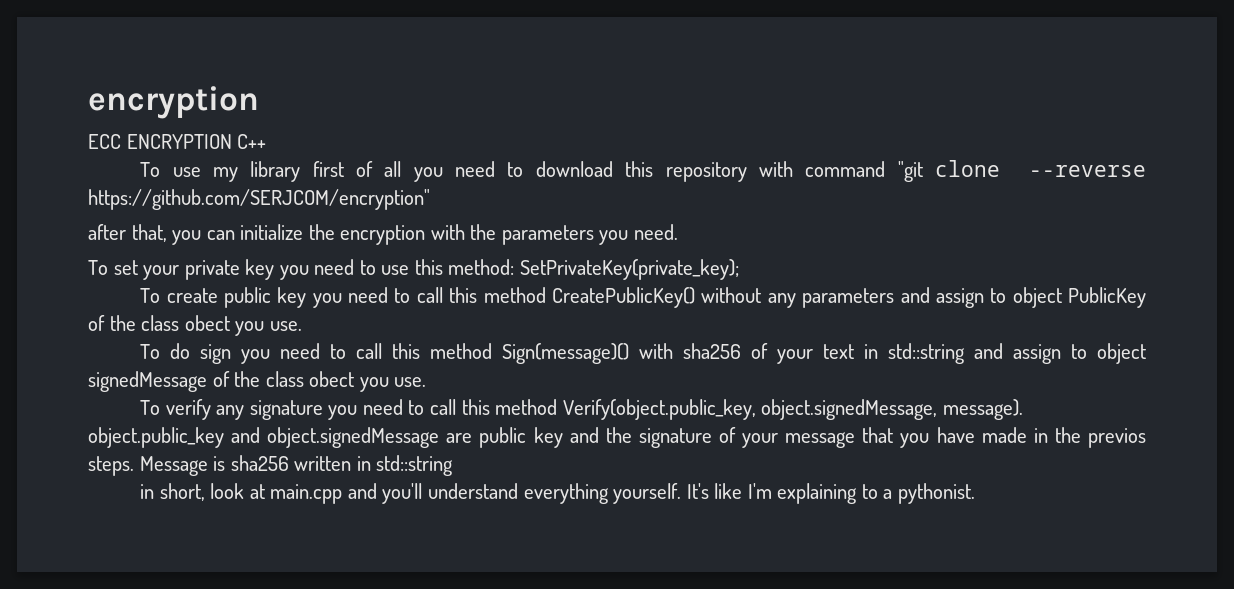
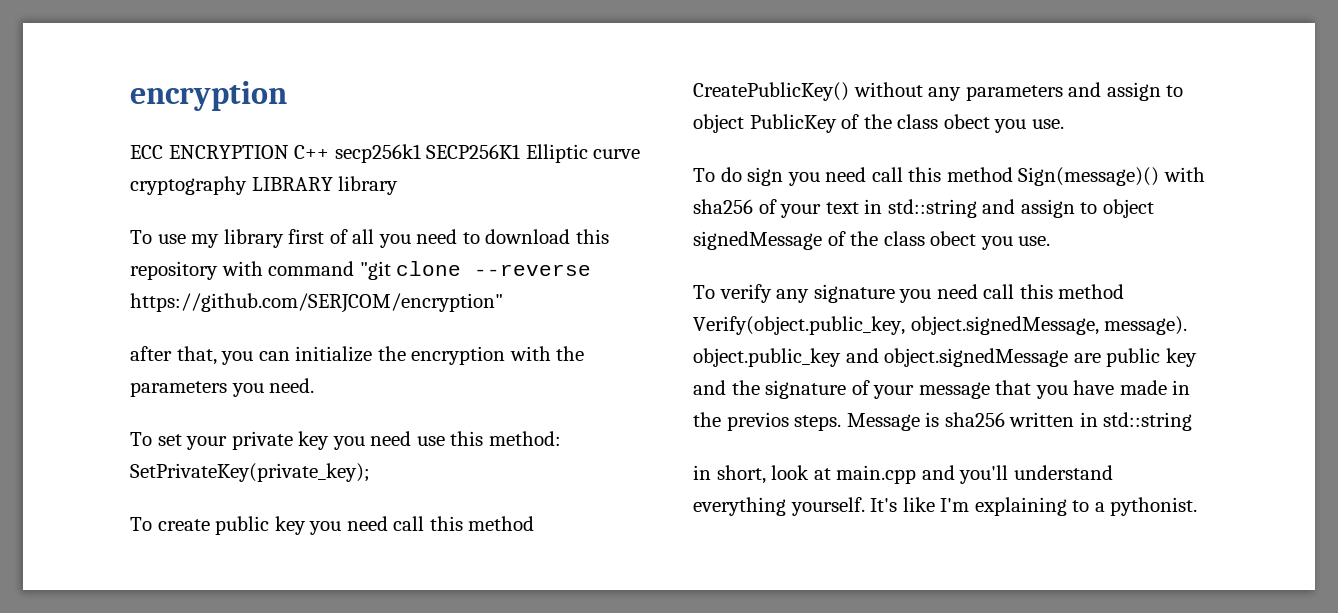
(267, 141) none -> [334,144,641,163] [130,176,399,195] secp256k1 SECP256K1 Elliptic curve cryptography LIBRARY library
[359,260,376,275] to -> (412, 438) none
[394,288,411,303] to -> (388, 523) none
[330,344,347,359] to -> (867, 174) none
[408,400,425,415] to -> (978, 291) none

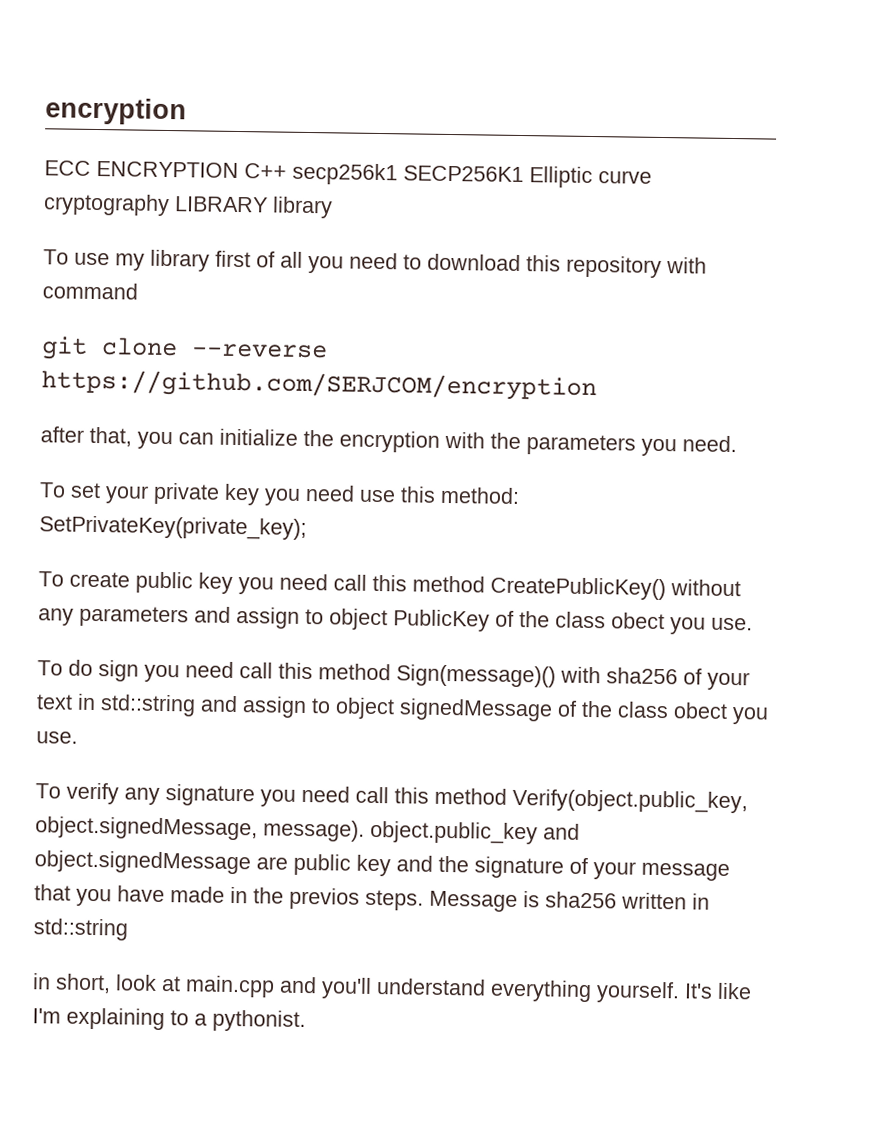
[359,261,391,280] "git -> [41,336,88,360] // git
[130,293,503,313] https://github.com/SERJCOM/encryption" -> [41,369,597,402] https://github.com/SERJCOM/encryption

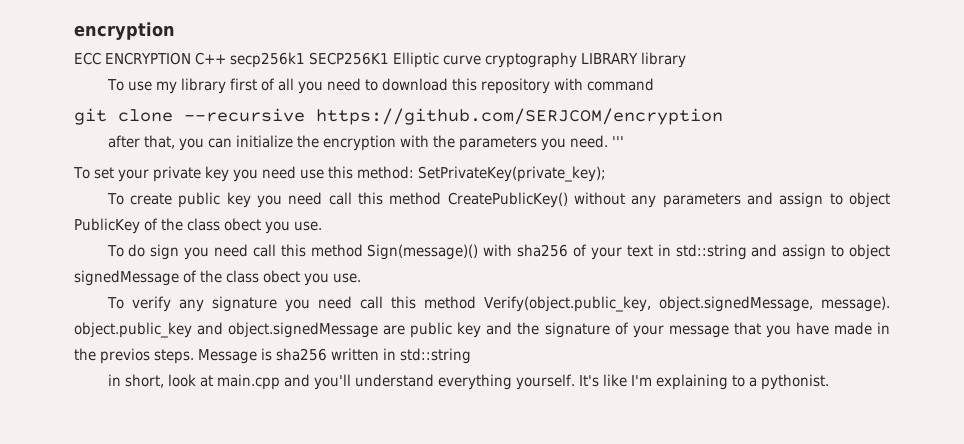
[191,343,328,359] --reverse -> [184,108,305,122] --recursive
(737, 444) none -> [612,136,625,147] '''

